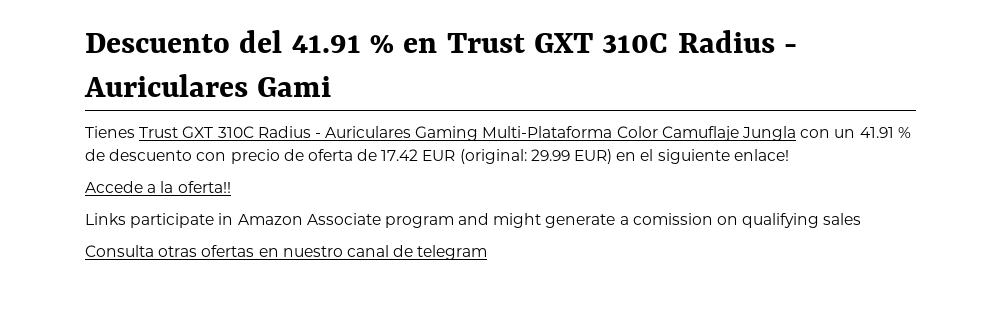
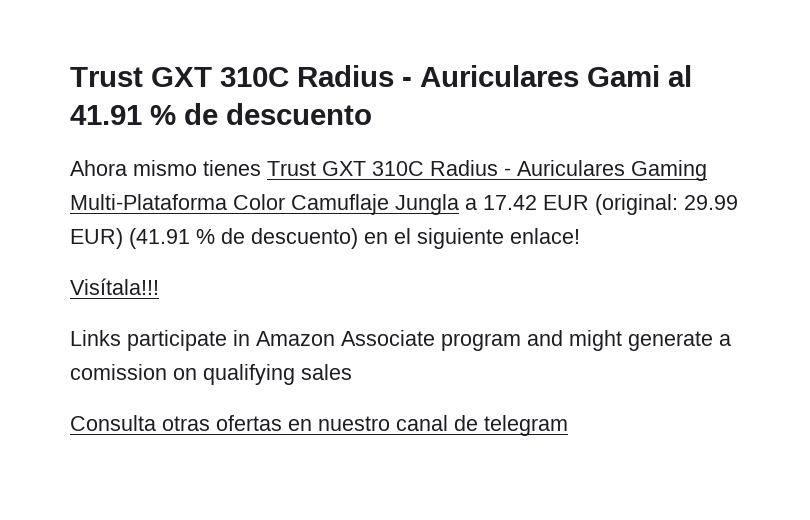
[85,30,438,53] Descuento del 41.91 % en -> (70, 77) none
[85,126,135,138] // Tienes -> [668,65,692,87] [70,103,372,125] [70,160,261,176] al 41.91 % de descuento // Ahora mismo tienes
[800,127,911,138] [85,149,378,164] con un 41.91 % de descuento con precio de oferta de -> [465,198,477,210] a
(613, 156) none -> [129,228,358,249] (41.91 % de descuento)
[85,181,231,193] Accede a la oferta!! -> [70,278,159,295] Visítala!!!

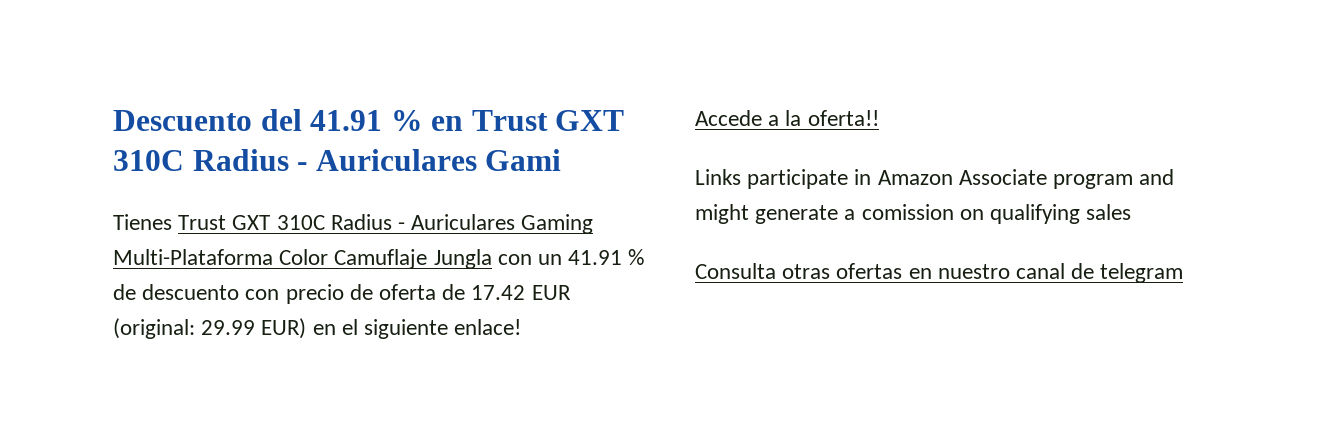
(70, 77) none -> [113,109,464,131] Descuento del 41.91 % en
[668,65,692,87] [70,103,372,125] [70,160,261,176] al 41.91 % de descuento // Ahora mismo tienes -> [113,214,172,230] // Tienes
[465,198,477,210] a -> [497,249,645,265] [113,284,466,304] con un 41.91 % de descuento con precio de oferta de
[129,228,358,249] (41.91 % de descuento) -> (307, 328) none
[70,278,159,295] Visítala!!! -> [695,110,879,126] Accede a la oferta!!

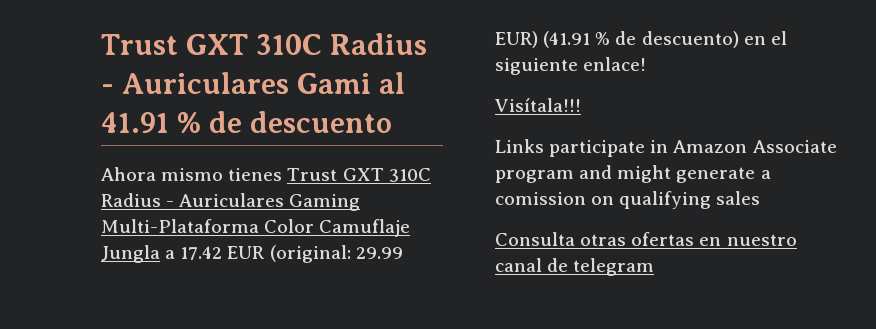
[113,109,464,131] Descuento del 41.91 % en -> (101, 44) none
[113,214,172,230] // Tienes -> [379,72,406,94] [101,111,393,133] [101,167,283,181] al 41.91 % de descuento // Ahora mismo tienes
[497,249,645,265] [113,284,466,304] con un 41.91 % de descuento con precio de oferta de -> [165,250,176,259] a
(307, 328) none -> [543,31,739,48] (41.91 % de descuento)
[695,110,879,126] Accede a la oferta!! -> [495,98,581,112] Visítala!!!

